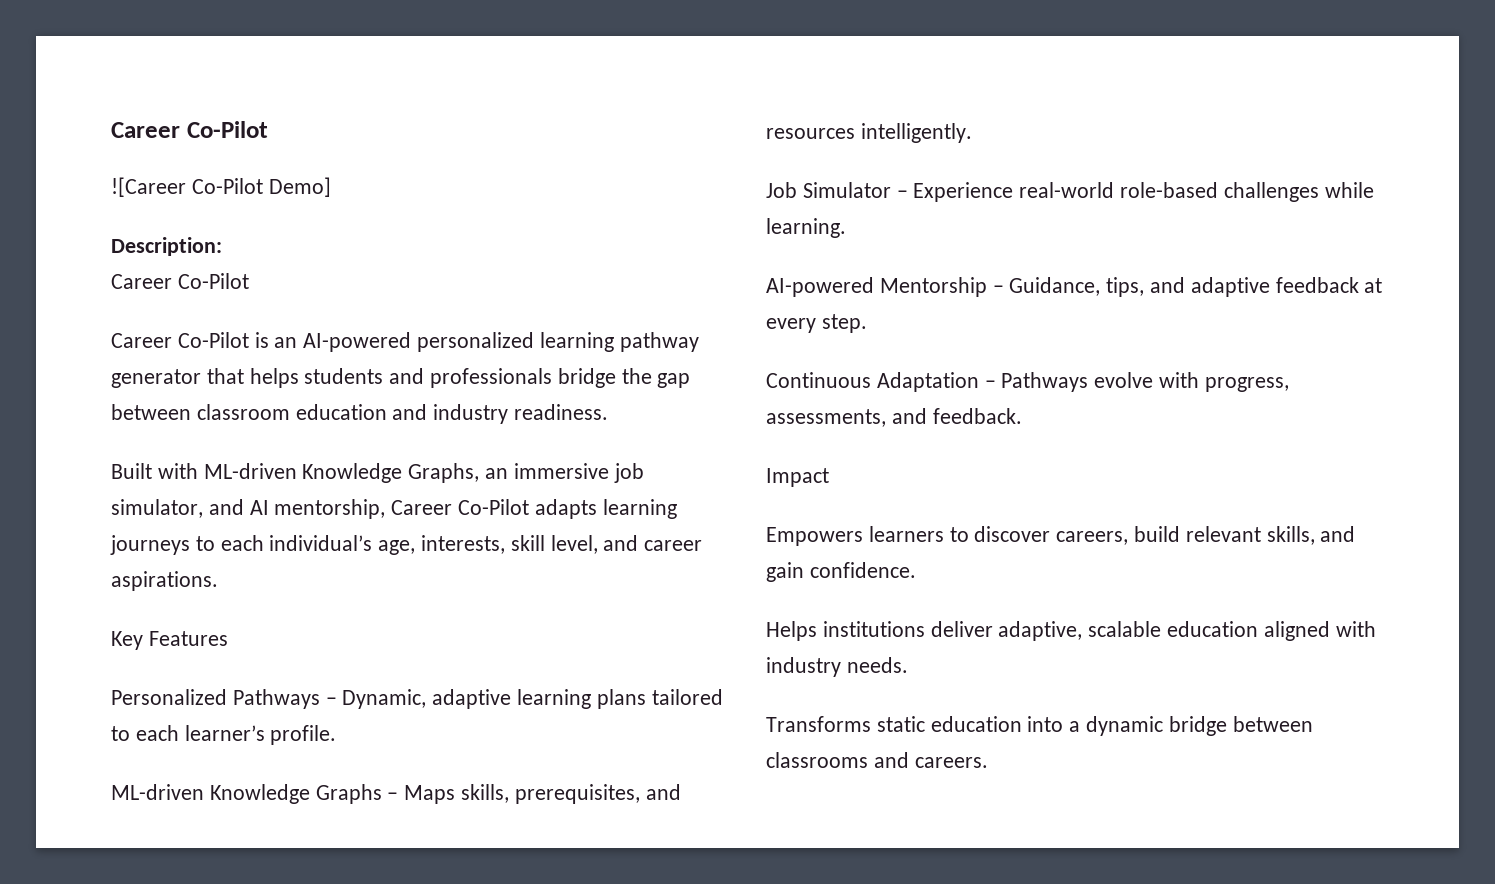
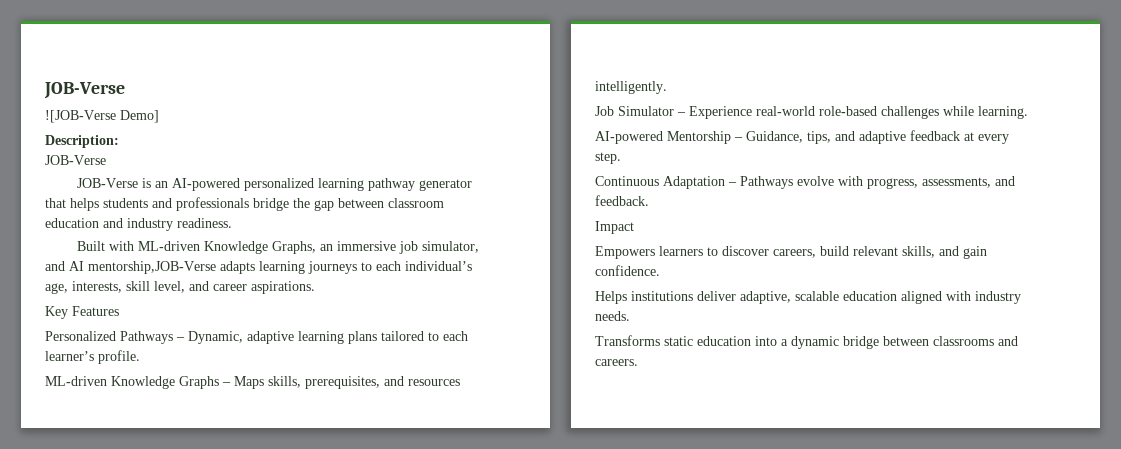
[111,121,268,138] [111,177,331,197] [111,237,222,256] [111,273,249,289] [111,332,249,348] Career Co-Pilot // ![Career Co-Pilot Demo] // Description: // Career Co-Pilot // Career Co-Pilot -> [44,82,125,99] [45,110,159,123] [45,135,119,148] [45,155,106,165] [77,178,139,188] JOB-Verse // ![JOB-Verse Demo] // Description: // JOB-Verse // JOB-Verse
[274,499,530,519] mentorship, Career Co-Pilot -> [88,261,216,274] mentorship,JOB-Verse

